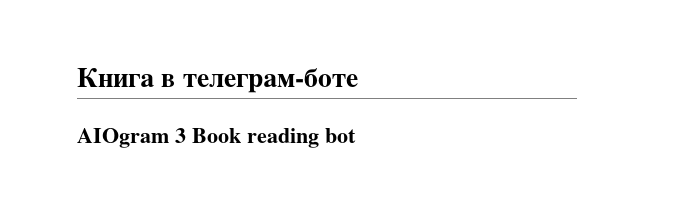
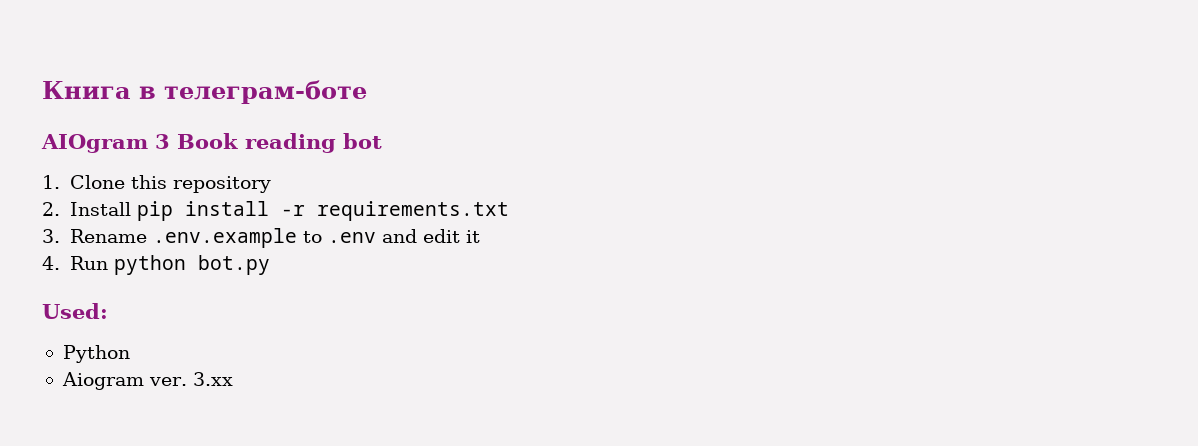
(356, 135) none -> [42,175,271,193] [42,201,509,221] [42,228,480,248] [42,255,270,275] [42,303,108,319] [62,345,130,363] [61,372,233,390] // 1. Clone this repository // 2. Install pip install -r requirements.txt // 3. Rename .env.example to .env and edit it // 4. Run python bot.py // Used: // Python // Aiogram ver. 3.xx

